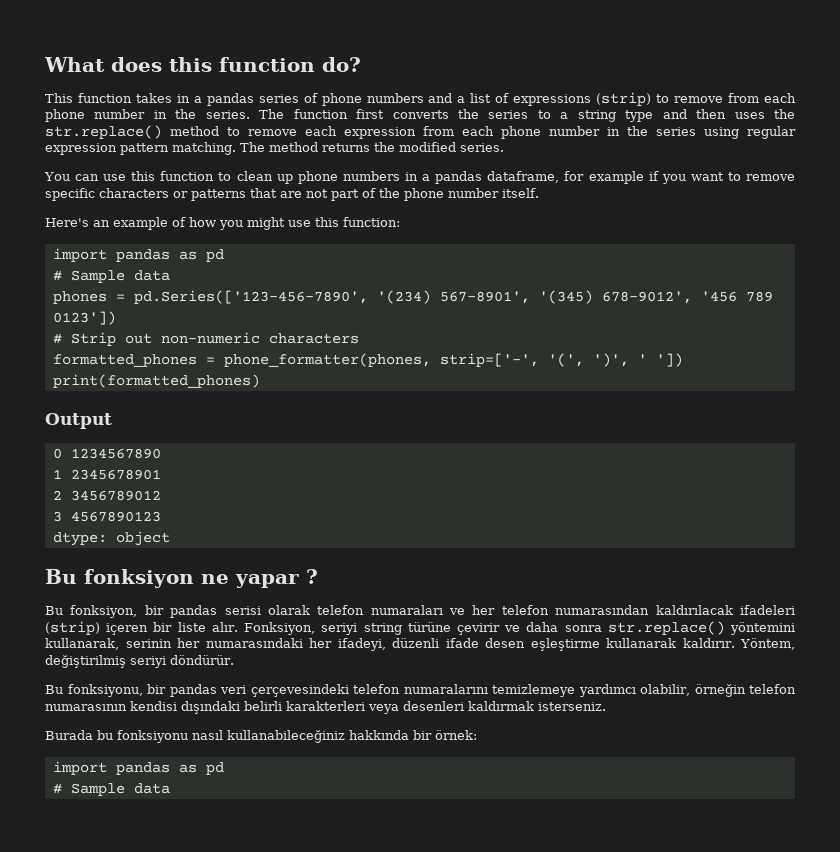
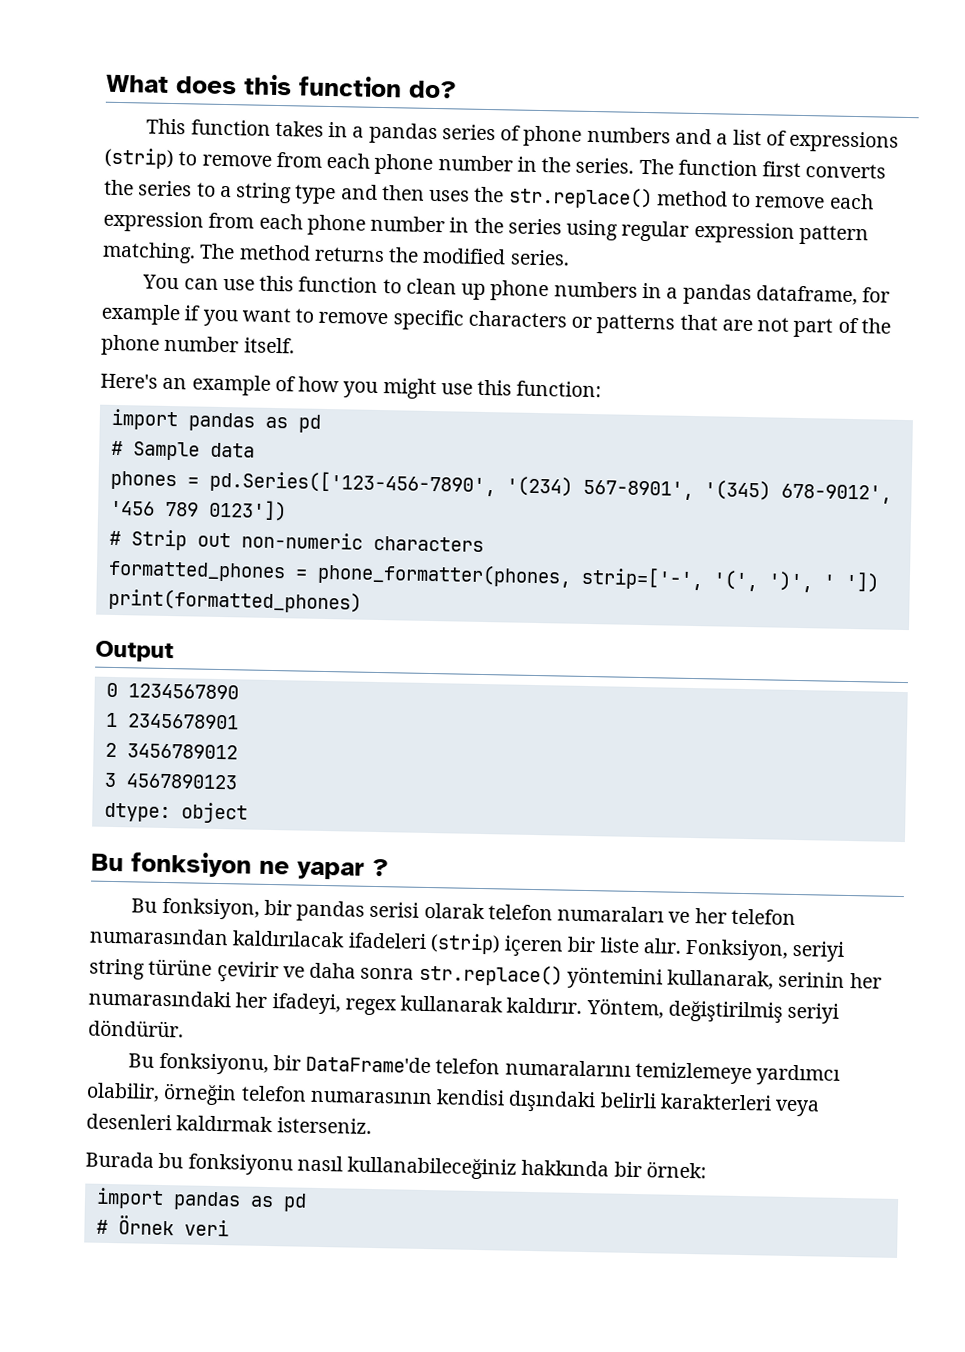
[392,638,600,651] düzenli ifade desen eşleştirme -> [344,998,397,1016] regex
[169,684,349,697] pandas veri çerçevesindeki -> [305,1055,432,1074] DataFrame'de
[70,783,170,796] Sample data -> [117,1215,229,1237] Örnek veri

